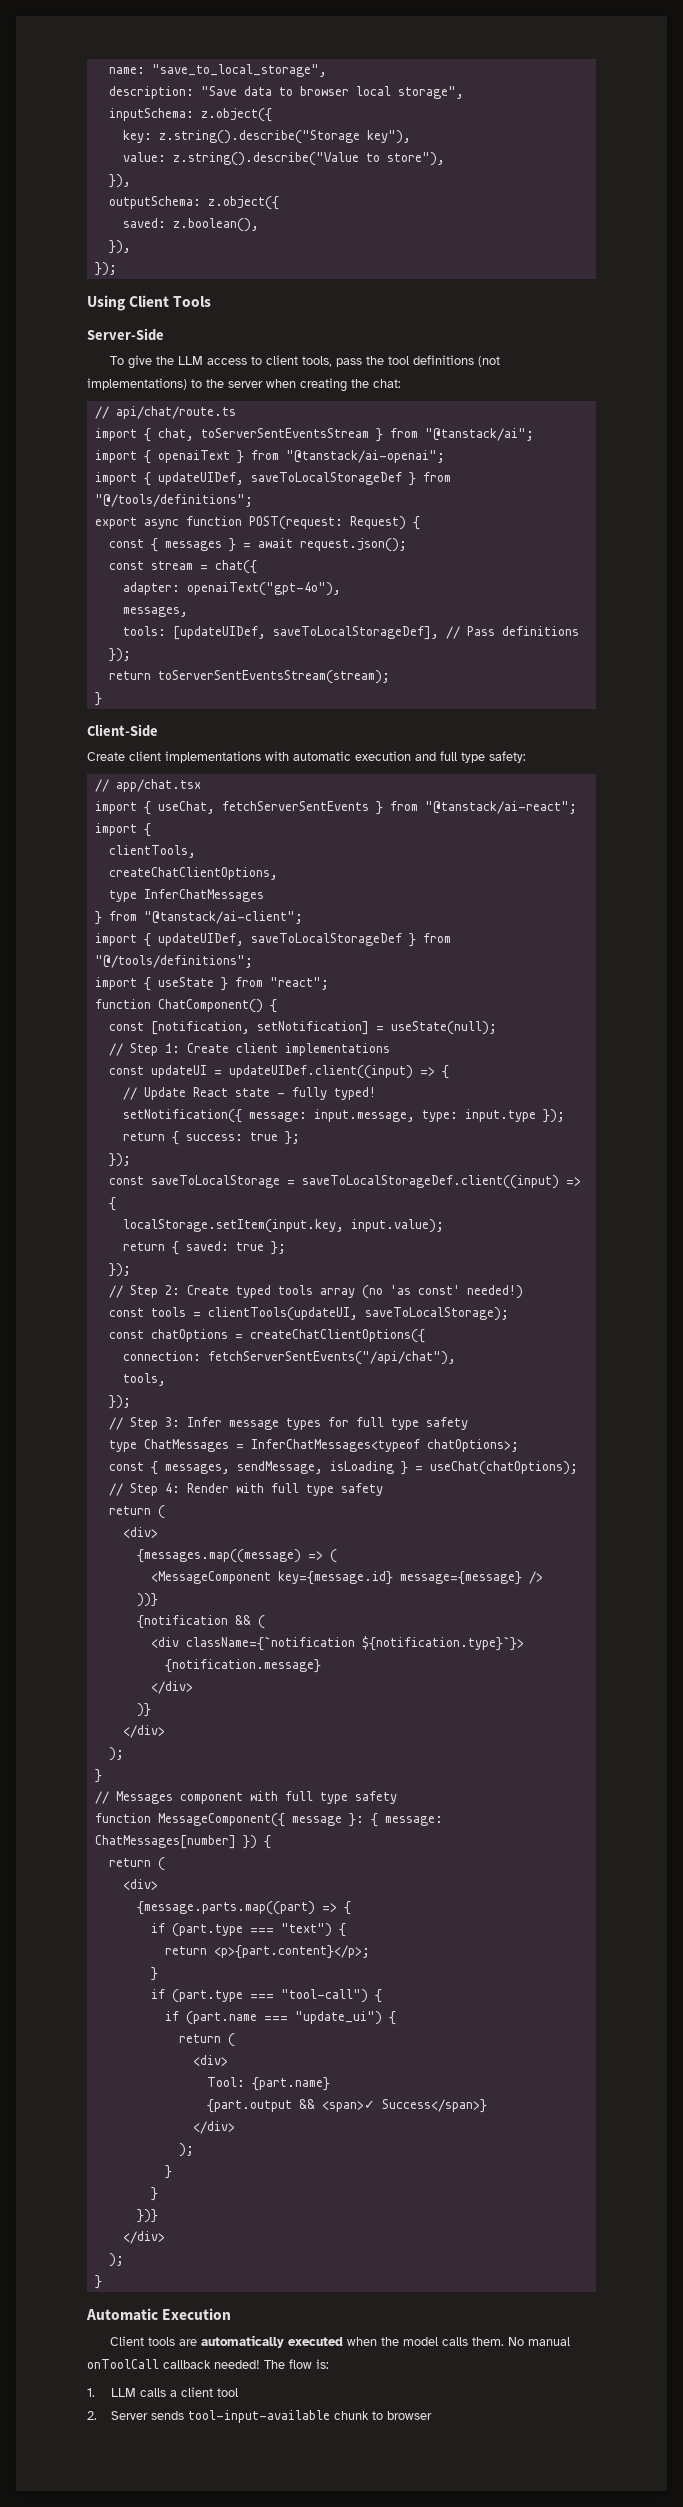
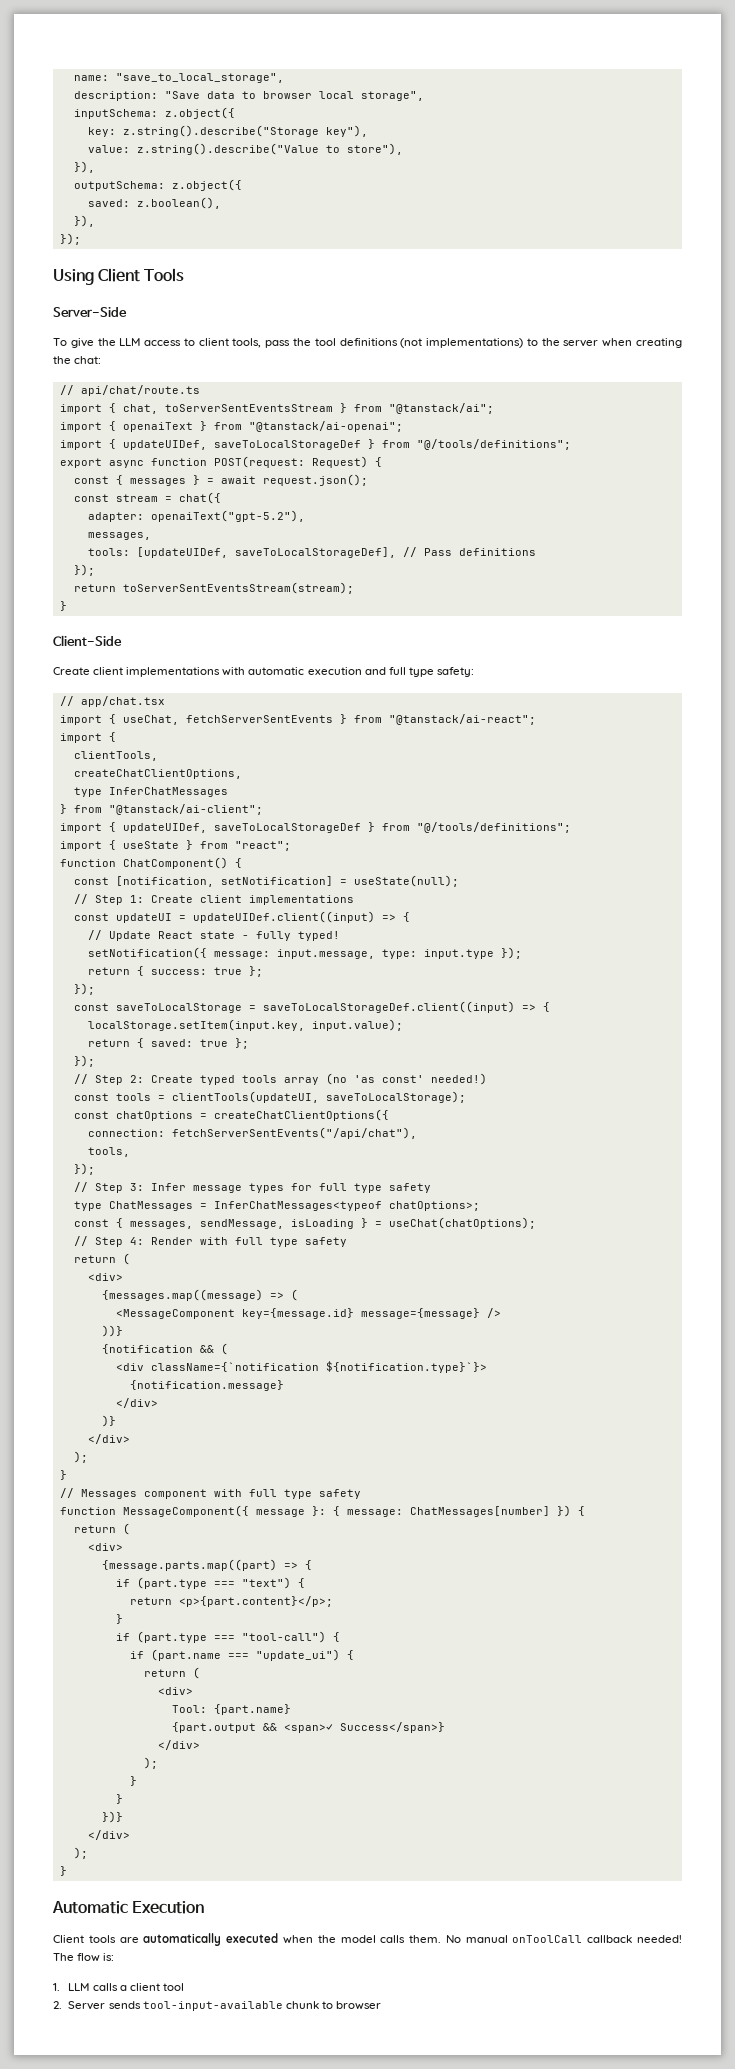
[186,582,341,596] openaiText("gpt-4o"), -> [150,510,305,522] openaiText("gpt-5.2"),

